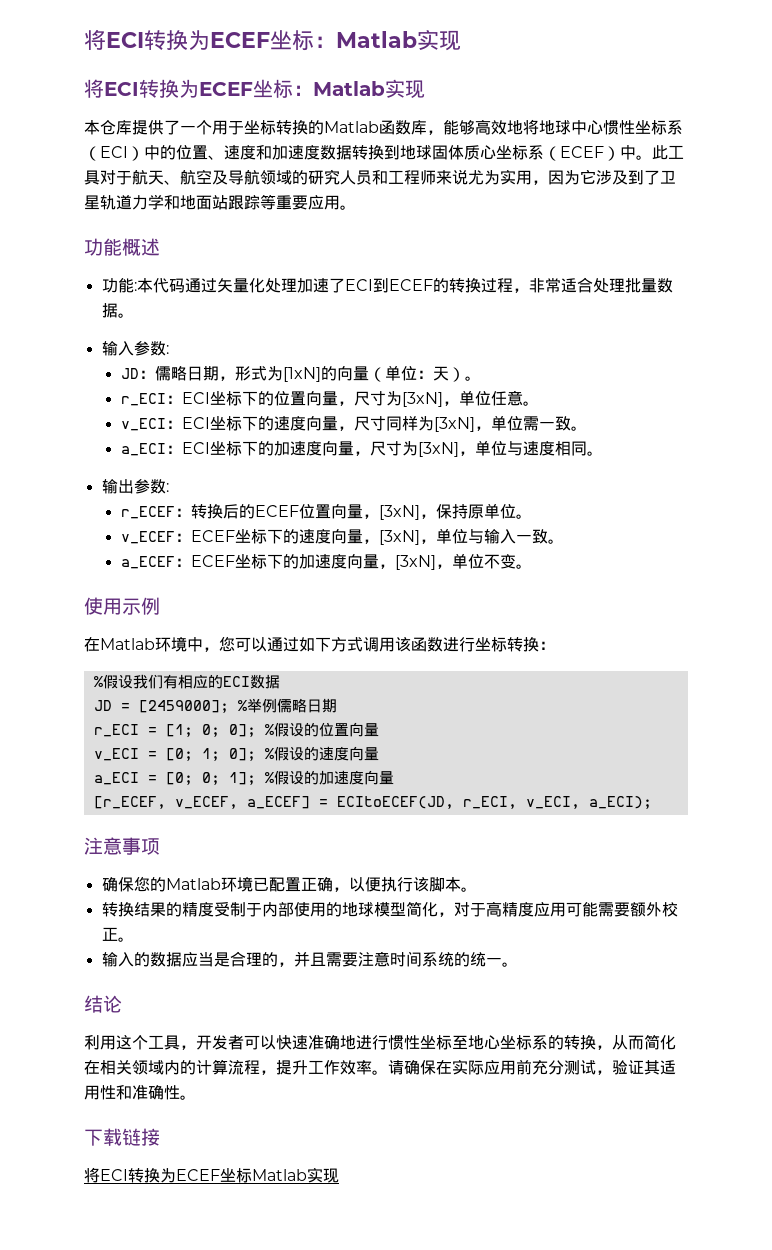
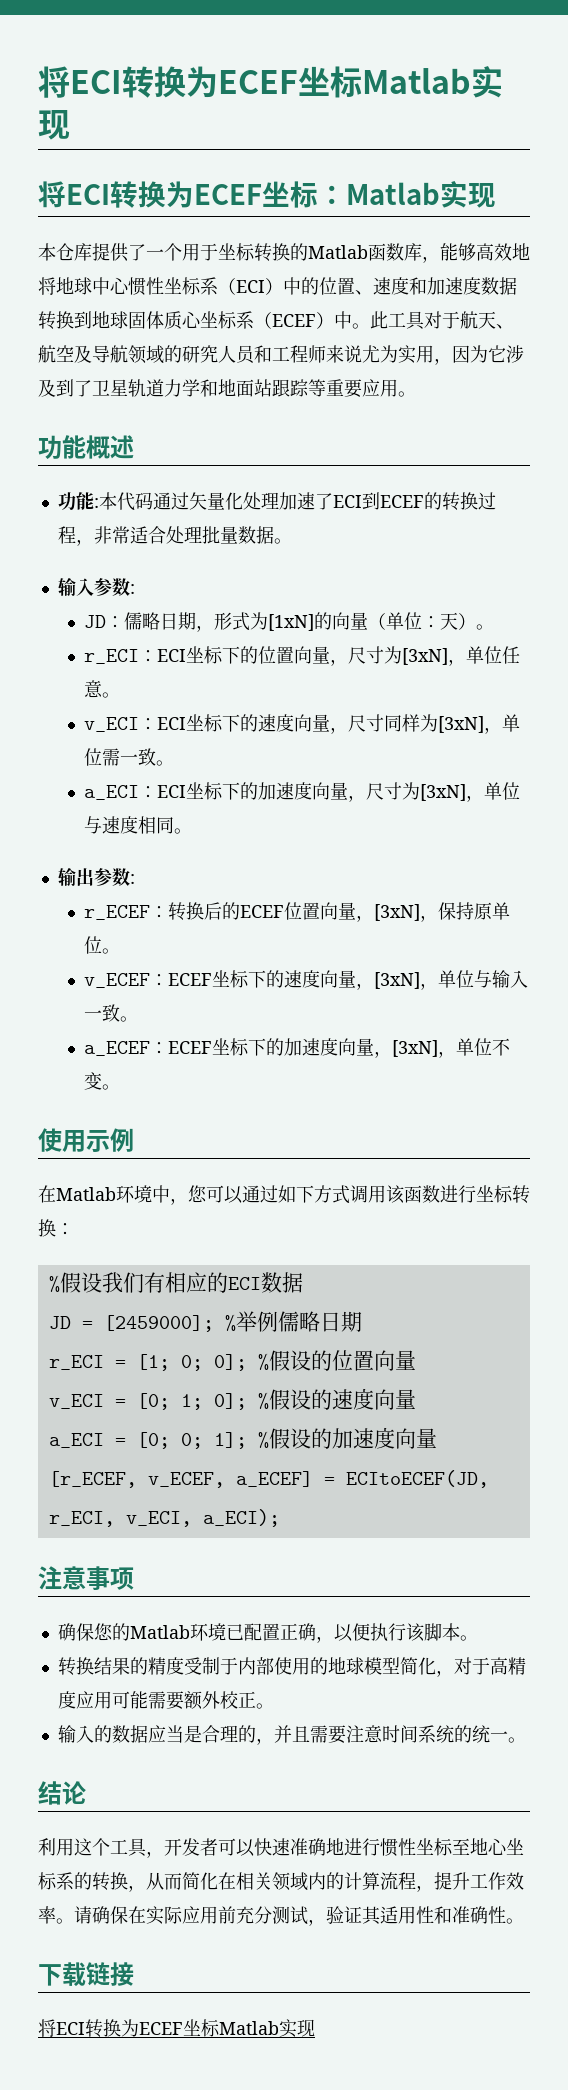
[84,29,336,51] 将ECI转换为ECEF坐标： -> [38,66,362,98] 将ECI转换为ECEF坐标

